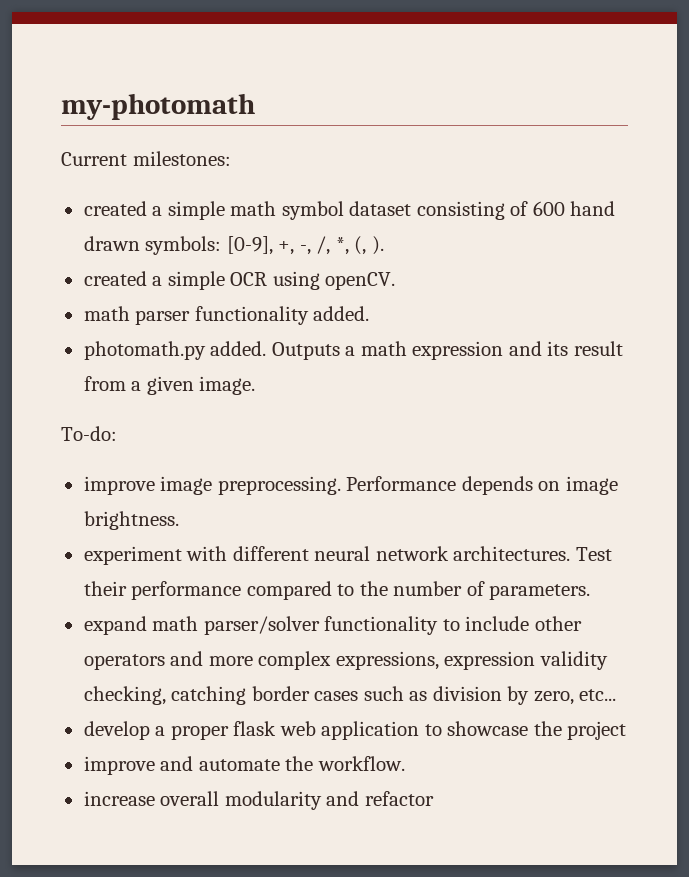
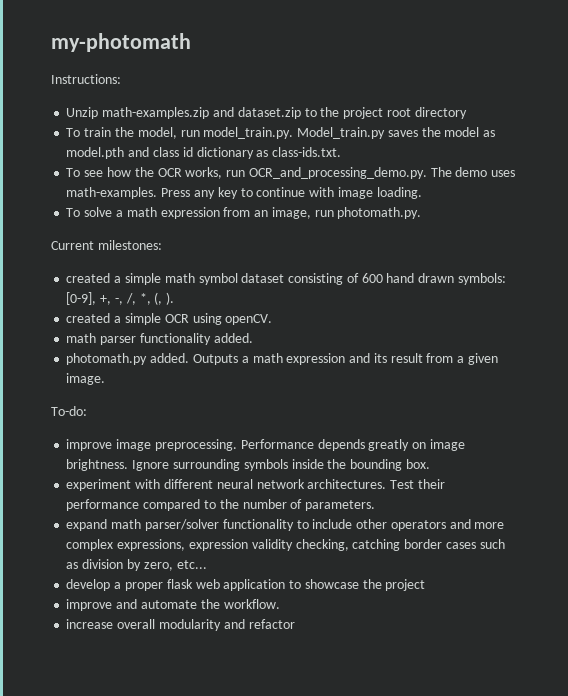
(255, 106) none -> [51,74,121,84] [66,107,467,119] [66,127,496,139] [66,147,342,159] [66,167,516,179] [66,187,422,199] [66,207,422,219] // Instructions: // Unzip math-examples.zip and dataset.zip to the project root directory // To train the model, run model_train.py. Model_train.py saves the model as model.pth and class id dictionary as class-ids.txt. // To see how the OCR works, run OCR_and_processing_demo.py. The demo uses math-examples. Press any key to continue with image loading. // To solve a math expression from an image, run photomath.py.
(533, 485) none -> [368,439,410,451] greatly
(179, 520) none -> [132,459,430,471] Ignore surrounding symbols inside the bounding box.

